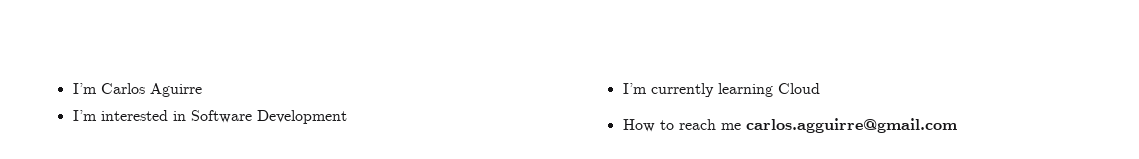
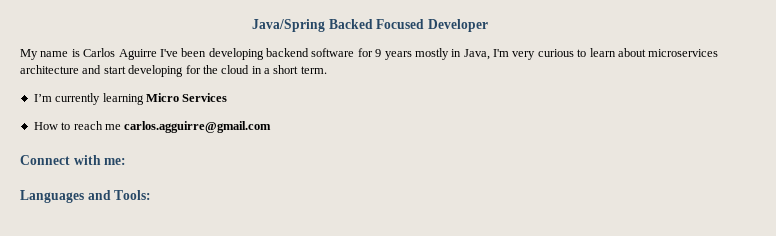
[72,83,202,97] [72,110,347,124] I’m Carlos Aguirre // I’m interested in Software Development -> [252,19,488,32] [20,48,719,60] [20,65,327,77] Java/Spring Backed Focused Developer // My name is Carlos Aguirre I've been developing backend software for 9 years mostly in Java, I'm very curious to learn about microservices architecture and start developing for the cloud in a short term.
[777,83,820,94] Cloud -> [145,93,228,102] Micro Services
(957, 125) none -> [20,155,127,165] [20,190,152,203] // Connect with me: // Languages and Tools:

